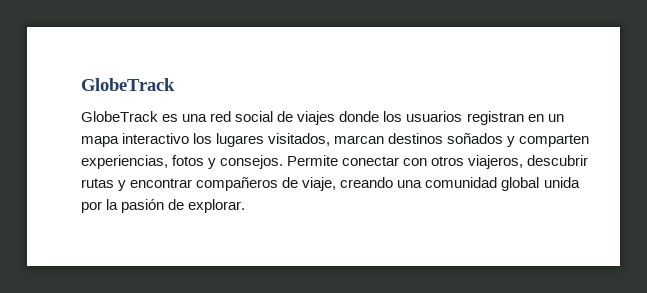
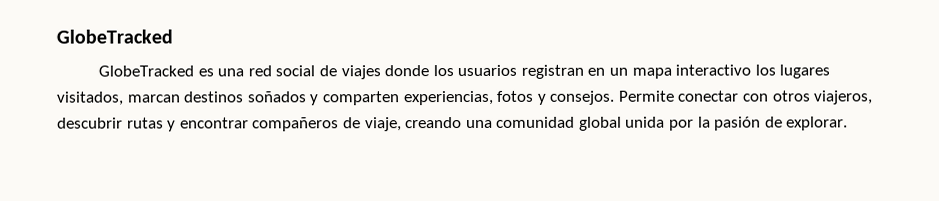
[81,78,175,91] [81,111,158,122] GlobeTrack // GlobeTrack -> [56,29,173,44] [98,65,195,77] GlobeTracked // GlobeTracked

